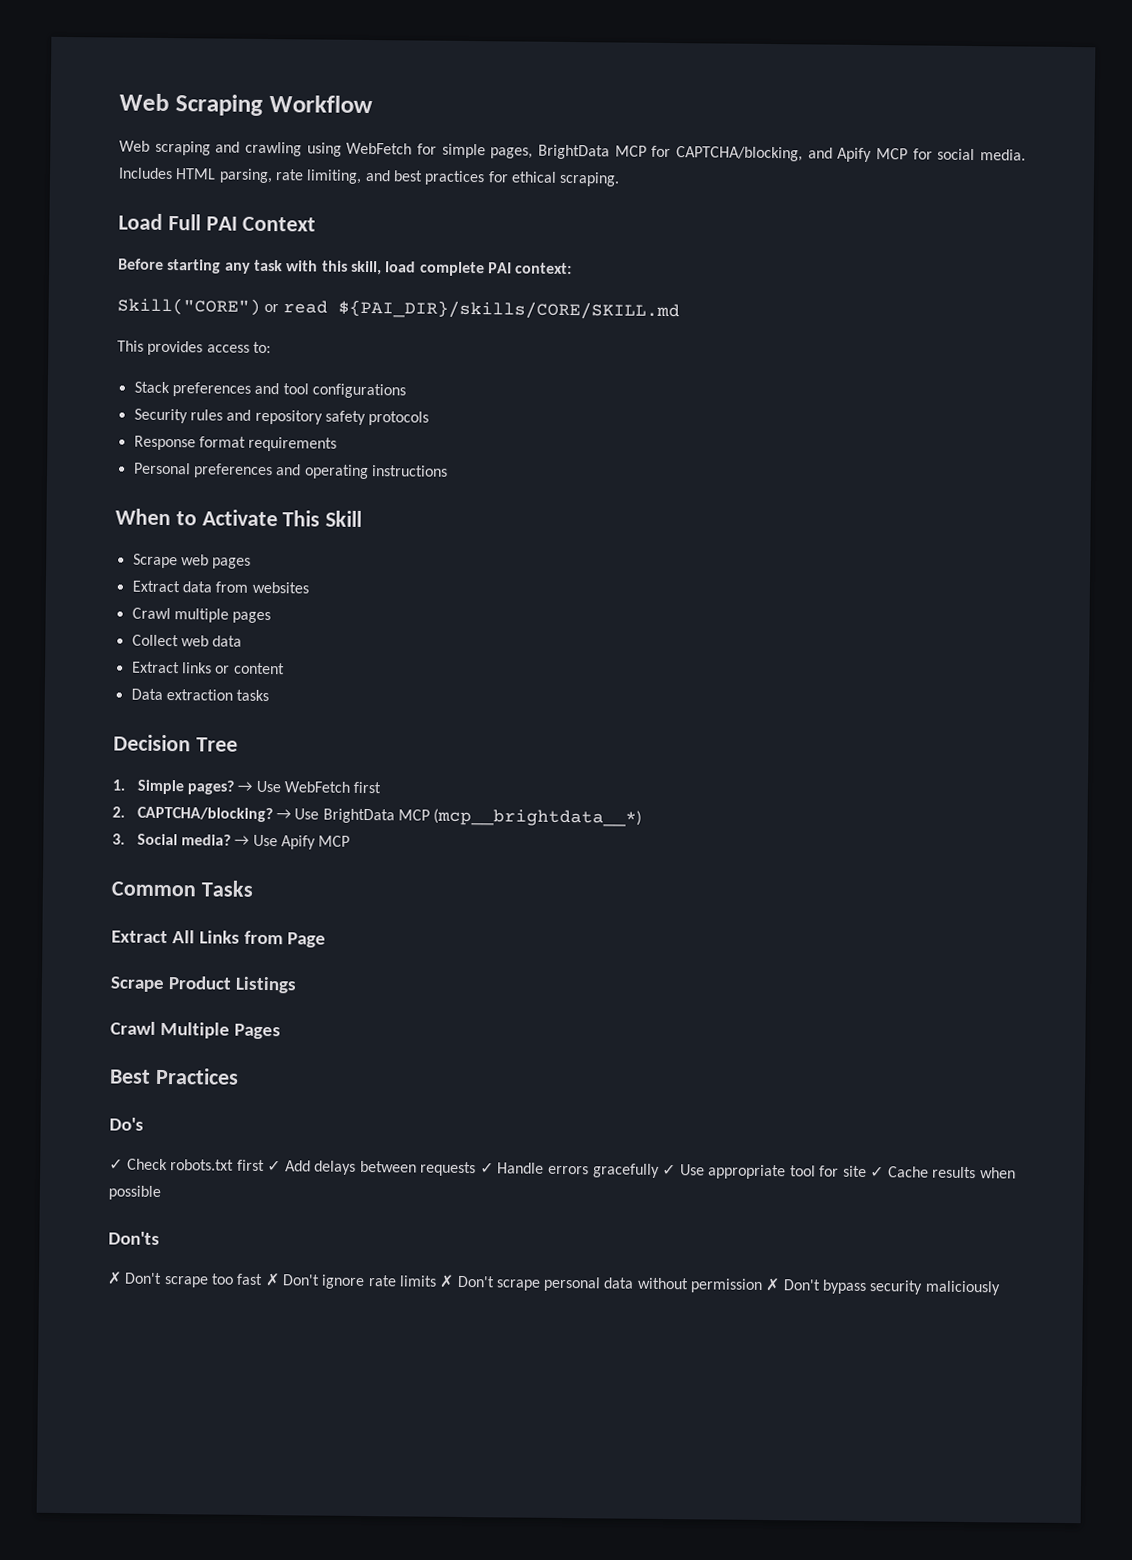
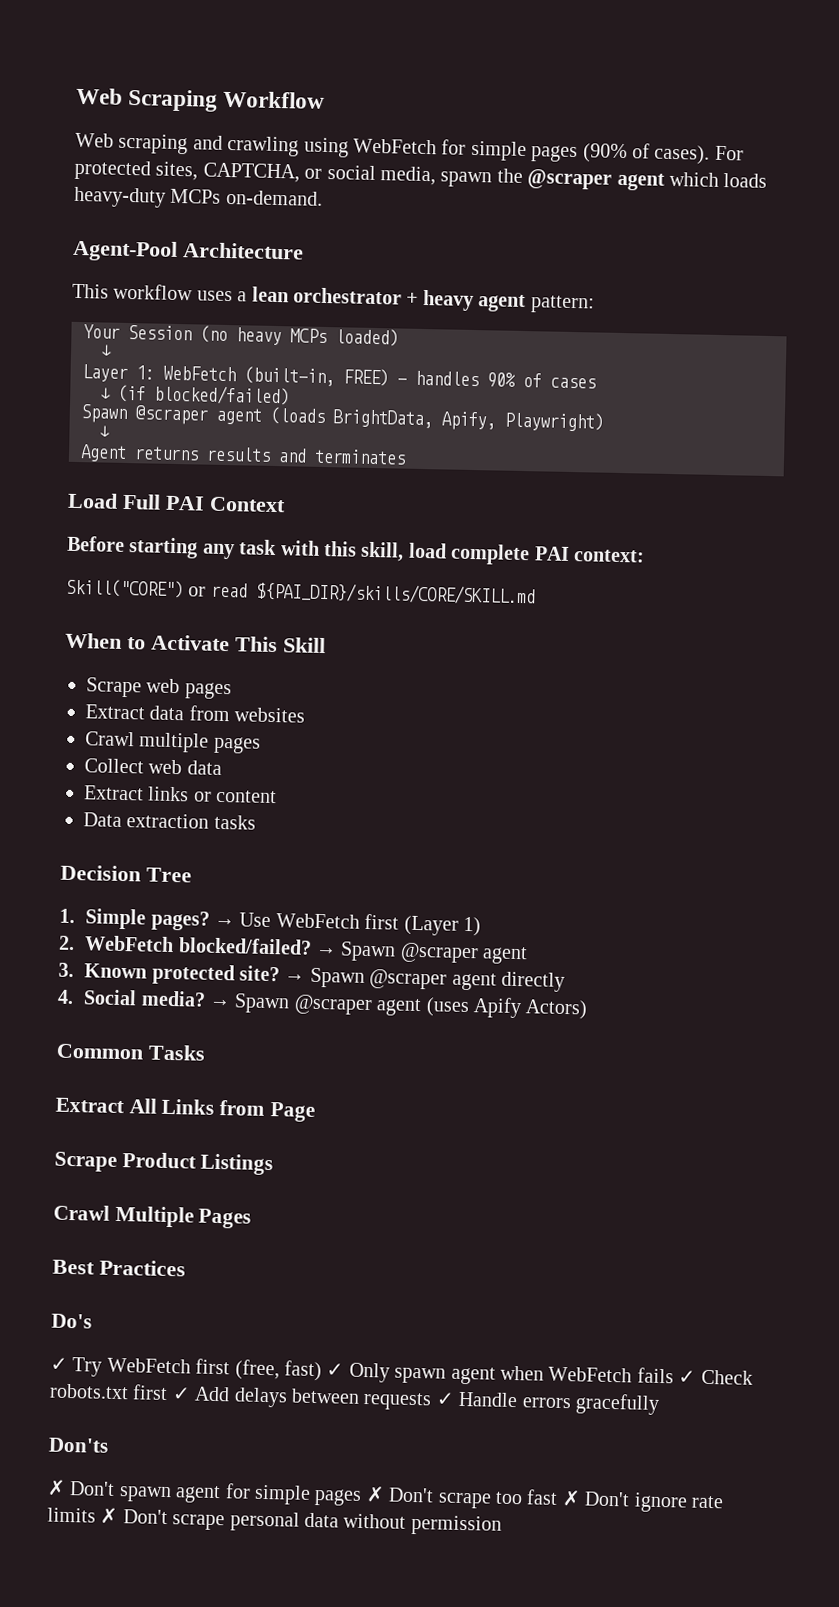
[490,144,1026,163] [118,167,621,187] pages, BrightData MCP for CAPTCHA/blocking, and Apify MCP for social media. Includes HTML parsing, rate limiting, and best practices for ethical scraping. -> [531,143,744,165] [74,159,768,191] [74,186,323,208] [72,239,304,262] [72,283,595,314] [83,324,399,347] [100,344,112,357] [82,364,596,389] [100,384,290,406] [81,404,604,432] [99,425,110,438] [80,444,406,465] pages (90% of cases). For protected sites, CAPTCHA, or social media, spawn the @scraper agent which loads heavy-duty MCPs on-demand. // Agent-Pool Architecture // This workflow uses a lean orchestrator + heavy agent pattern: // Your Session (no heavy MCPs loaded) // ↓ // Layer 1: WebFetch (built-in, FREE) - handles 90% of cases // ↓ (if blocked/failed) // Spawn @scraper agent (loads BrightData, Apify, Playwright) // ↓ // Agent returns results and terminates
[117,340,271,356] [133,381,406,399] [133,408,430,426] [133,435,338,452] [133,462,448,480] // This provides access to: // Stack preferences and tool configurations // Security rules and repository safety protocols // Response format requirements // Personal preferences and operating instructions -> (536, 593) none
(382, 787) none -> [403,915,481,937] (Layer 1)
[136,806,643,827] [112,833,351,850] CAPTCHA/blocking? → Use BrightData MCP (mcp__brightdata__*) // 3. Social media? → Use Apify MCP -> [84,935,529,965] [58,962,565,992] [57,989,589,1020] WebFetch blocked/failed? → Spawn @scraper agent // 3. Known protected site? → Spawn @scraper agent directly // 4. Social media? → Spawn @scraper agent (uses Apify Actors)
(123, 1164) none -> [72,1357,697,1385] Try WebFetch first (free, fast) ✓ Only spawn agent when WebFetch fails ✓
[662,1163,1016,1180] [108,1185,161,1200] [108,1231,160,1245] ✓ Use appropriate tool for site ✓ Cache results when possible // Don'ts // -> [48,1437,109,1453] [47,1479,363,1506] // Don'ts // ✗ Don't spawn agent for simple pages
[765,1278,1001,1296] ✗ Don't bypass security maliciously -> (502, 1525) none

